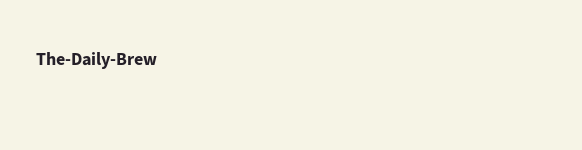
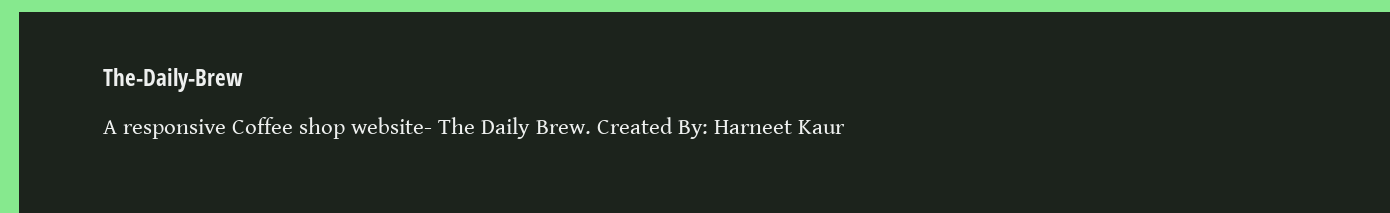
(157, 60) none -> [103,117,845,139] // A responsive Coffee shop website- The Daily Brew. Created By: Harneet Kaur

